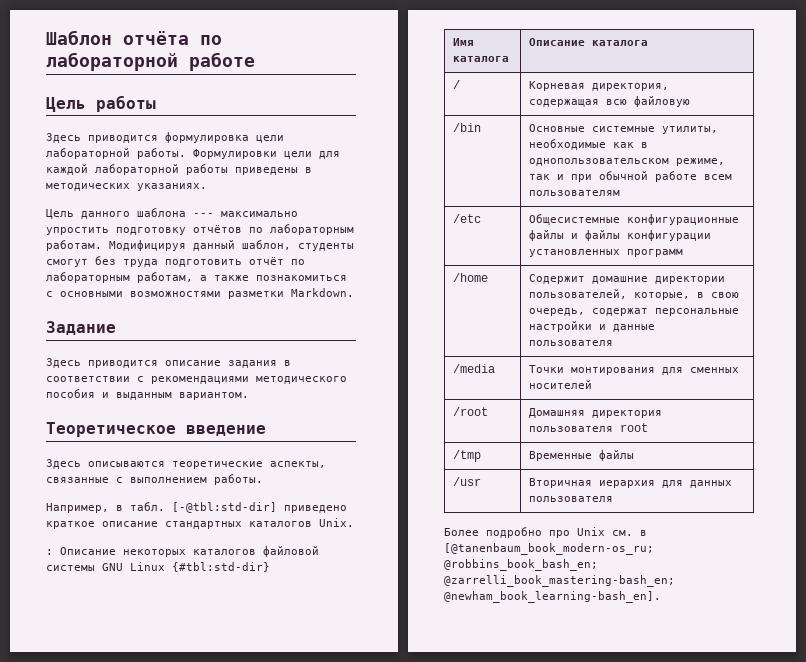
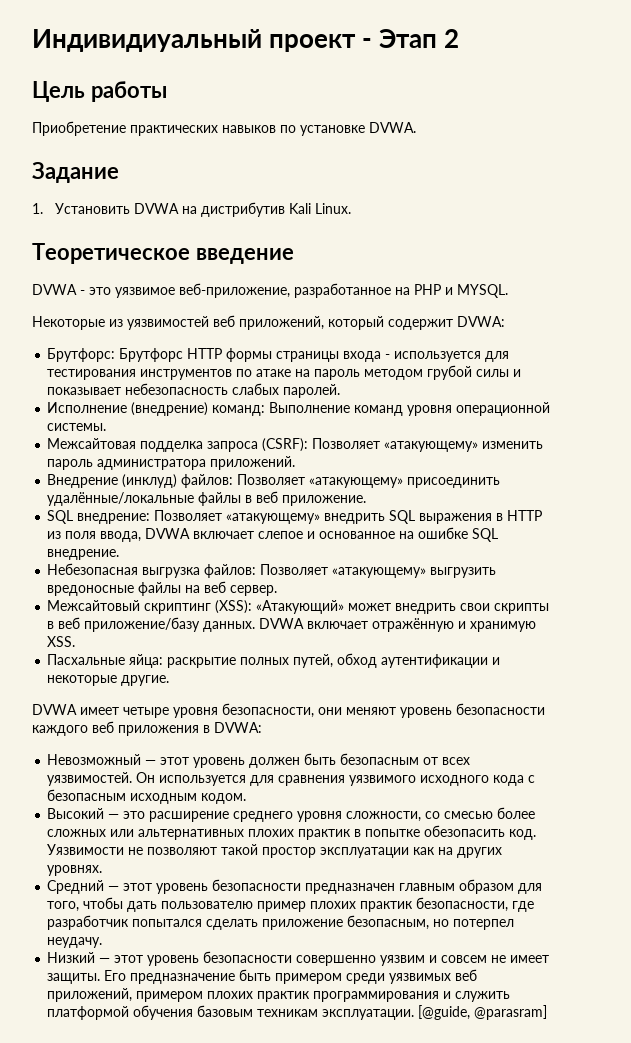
[46,30,222,45] [46,52,255,71] [46,95,156,112] [46,132,284,143] [46,148,340,159] [46,164,312,175] [46,183,207,191] [46,208,298,219] [46,224,354,235] [46,240,354,251] [46,256,305,267] [46,272,347,283] [46,288,354,299] [46,321,116,335] [46,358,291,368] [46,376,347,384] [46,389,249,400] [46,422,266,437] [46,459,326,469] [46,474,263,485] [46,502,347,513] [46,518,354,529] [46,546,319,557] [46,562,270,572] [452,38,474,46] [452,56,509,62] [528,38,648,46] [452,80,460,89] [528,81,669,91] [528,96,690,107] [452,123,481,132] [528,124,718,134] [528,139,648,150] [528,158,725,166] [528,171,732,182] [528,190,620,196] [452,214,481,223] [528,214,739,225] [528,230,711,241] [528,249,683,257] [452,273,488,282] [528,274,725,284] [528,289,739,300] [528,308,739,316] [528,321,655,332] [528,340,613,346] [452,364,495,373] [528,365,739,375] [528,380,592,389] [452,407,488,416] [528,408,662,418] [528,423,648,432] [452,450,481,462] [528,450,634,461] [452,477,481,486] [528,478,732,488] [528,496,613,502] [444,527,647,538] [444,543,654,555] [444,559,598,571] [444,575,675,587] [444,591,661,603] Шаблон отчёта по лабораторной работе // Цель работы // Здесь приводится формулировка цели лабораторной работы. Формулировки цели для каждой лабораторной работы приведены в методических указаниях. // Цель данного шаблона --- максимально упростить подготовку отчётов по лабораторным работам. Модифицируя данный шаблон, студенты смогут без труда подготовить отчёт по лабораторным работам, а также познакомиться с основными возможностями разметки Markdown. // Задание // Здесь приводится описание задания в соответствии с рекомендациями методического пособия и выданным вариантом. // Теоретическое введение // Здесь описываются теоретические аспекты, связанные с выполнением работы. // Например, в табл. [-@tbl:std-dir] приведено краткое описание стандартных каталогов Unix. // : Описание некоторых каталогов файловой системы GNU Linux {#tbl:std-dir} // Имя каталога | Описание каталога // / | Корневая директория, содержащая всю файловую // /bin | Основные системные утилиты, необходимые как в однопользовательском режиме, так и при обычной работе всем пользователям // /etc | Общесистемные конфигурационные файлы и файлы конфигурации установленных программ // /home | Содержит домашние директории пользователей, которые, в свою очередь, содержат персональные настройки и данные пользователя // /media | Точки монтирования для сменных носителей // /root | Домашняя директория пользователя root // /tmp | Временные файлы // /usr | Вторичная иерархия для данных пользователя // Более подробно про Unix см. в [@tanenbaum_book_modern-os_ru; @robbins_book_bash_en; @zarrelli_book_mastering-bash_en; @newham_book_learning-bash_en]. -> [32,29,459,52] [32,81,167,102] [32,121,416,136] [32,162,119,183] [32,202,351,217] [32,243,294,264] [32,283,508,298] [32,315,505,330] [47,348,510,362] [47,365,522,380] [47,383,341,398] [47,402,551,416] [47,423,107,431] [47,438,544,452] [47,456,296,470] [47,474,501,488] [47,491,367,506] [47,510,543,524] [47,527,499,542] [47,549,120,560] [47,563,497,578] [47,581,278,596] [47,600,550,614] [47,617,537,632] [47,636,76,647] [47,653,501,668] [47,675,170,686] [32,703,545,718] [32,721,262,736] [47,753,471,768] [47,772,536,786] [47,789,247,804] [47,807,536,822] [47,825,537,840] [47,844,503,858] [47,865,103,876] [47,879,543,894] [47,897,535,912] [47,915,515,930] [47,937,103,948] [47,951,550,966] [47,969,478,984] [47,988,511,1002] [47,1005,548,1020] Индивидиуальный проект - Этап 2 // Цель работы // Приобретение практических навыков по установке DVWA. // Задание // 1. Установить DVWA на дистрибутив Kali Linux. // Теоретическое введение // DVWA - это уязвимое веб-приложение, разработанное на PHP и MYSQL. // Некоторые из уязвимостей веб приложений, который содержит DVWA: // Брутфорс: Брутфорс HTTP формы страницы входа - используется для тестирования инструментов по атаке на пароль методом грубой силы и показывает небезопасность слабых паролей. // Исполнение (внедрение) команд: Выполнение команд уровня операционной системы. // Межсайтовая подделка запроса (CSRF): Позволяет «атакующему» изменить пароль администратора приложений. // Внедрение (инклуд) файлов: Позволяет «атакующему» присоединить удалённые/локальные файлы в веб приложение. // SQL внедрение: Позволяет «атакующему» внедрить SQL выражения в HTTP из поля ввода, DVWA включает слепое и основанное на ошибке SQL внедрение. // Небезопасная выгрузка файлов: Позволяет «атакующему» выгрузить вредоносные файлы на веб сервер. // Межсайтовый скриптинг (XSS): «Атакующий» может внедрить свои скрипты в веб приложение/базу данных. DVWA включает отражённую и хранимую XSS. // Пасхальные яйца: раскрытие полных путей, обход аутентификации и некоторые другие. // DVWA имеет четыре уровня безопасности, они меняют уровень безопасности каждого веб приложения в DVWA: // Невозможный — этот уровень должен быть безопасным от всех уязвимостей. Он используется для сравнения уязвимого исходного кода с безопасным исходным кодом. // Высокий — это расширение среднего уровня сложности, со смесью более сложных или альтернативных плохих практик в попытке обезопасить код. Уязвимости не позволяют такой простор эксплуатации как на других уровнях. // Средний — этот уровень безопасности предназначен главным образом для того, чтобы дать пользователю пример плохих практик безопасности, где разработчик попытался сделать приложение безопасным, но потерпел неудачу. // Низкий — этот уровень безопасности совершенно уязвим и совсем не имеет защиты. Его предназначение быть примером среди уязвимых веб приложений, примером плохих практик программирования и служить платформой обучения базовым техникам эксплуатации. [@guide, @parasram]

